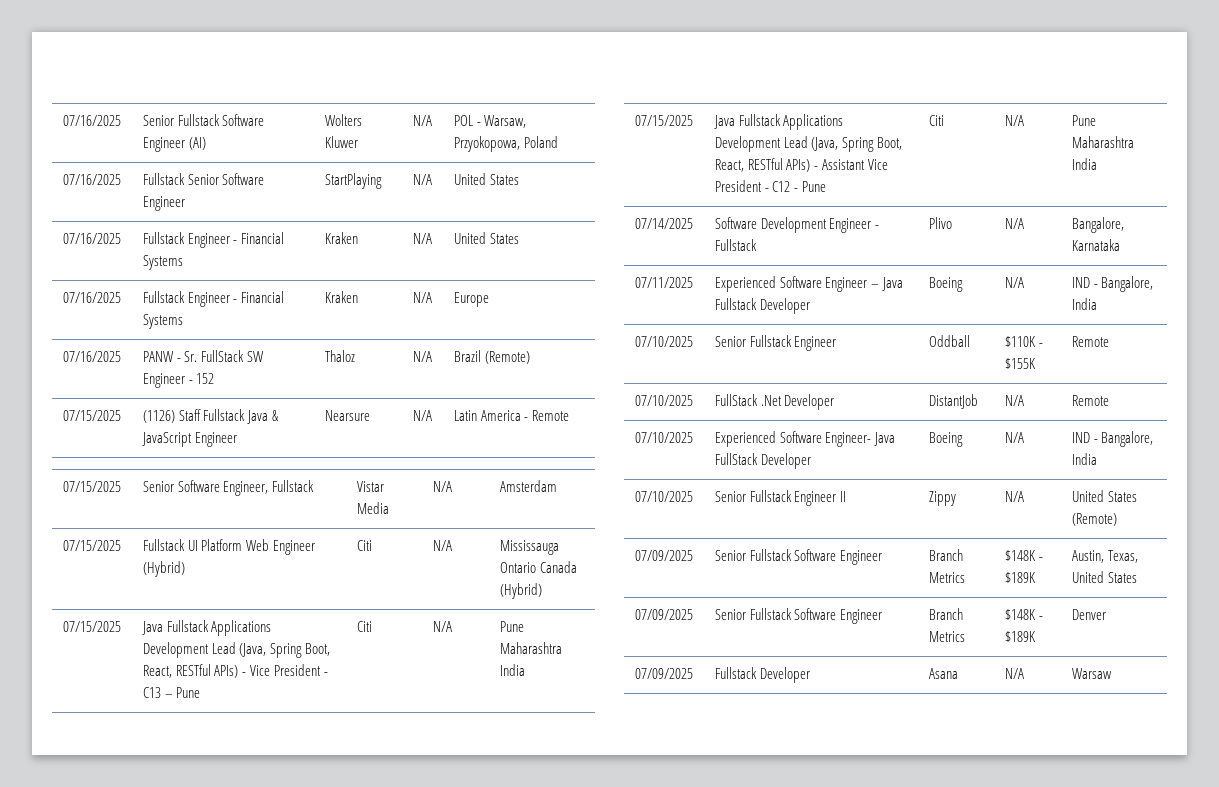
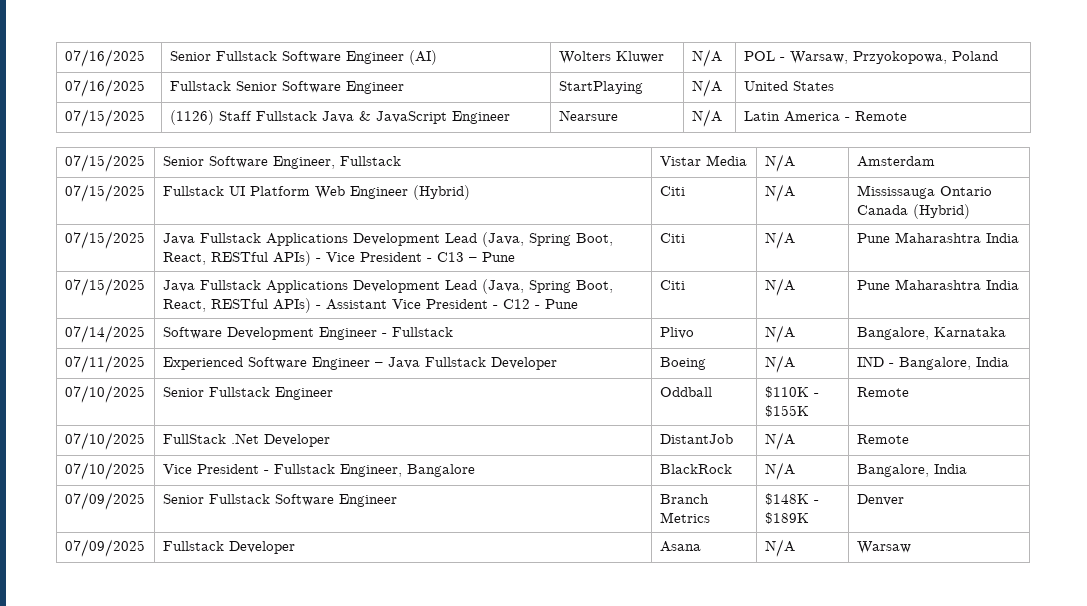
[62,233,121,244] [142,232,285,248] [142,255,183,270] [324,232,358,244] [412,233,432,244] [453,232,519,244] [62,292,121,303] [142,291,285,307] [142,314,183,329] [324,291,358,303] [412,292,432,303] [453,292,489,307] [62,351,121,362] [142,350,265,362] [142,373,215,388] [324,350,355,362] [412,351,432,362] [453,350,530,364] // 07/16/2025 | Fullstack Engineer - Financial Systems | Kraken | N/A | United States // 07/16/2025 | Fullstack Engineer - Financial Systems | Kraken | N/A | Europe // 07/16/2025 | PANW - Sr. FullStack SW Engineer - 152 | Thaloz | N/A | Brazil (Remote) -> (834, 86) none
[714,431,896,447] [714,453,811,469] [928,432,963,447] [1004,432,1024,443] [1071,431,1154,447] [1071,453,1097,465] [634,491,693,502] [714,490,847,506] [928,491,956,506] [1004,491,1024,502] [1071,490,1137,502] [1071,513,1117,526] [634,550,693,561] [714,549,883,565] [928,549,963,561] [928,572,965,583] [1004,550,1043,561] [1004,572,1036,583] [1071,550,1138,563] [1071,571,1137,583] Experienced Software Engineer- Java FullStack Developer | Boeing | N/A | IND - Bangalore, India // 07/10/2025 | Senior Fullstack Engineer II | Zippy | N/A | United States (Remote) // 07/09/2025 | Senior Fullstack Software Engineer | Branch Metrics | $148K - $189K | Austin, Texas, United States -> [162,464,475,477] [659,464,732,474] [764,462,795,480] [856,464,967,477] Vice President - Fullstack Engineer, Bangalore | BlackRock | N/A | Bangalore, India

